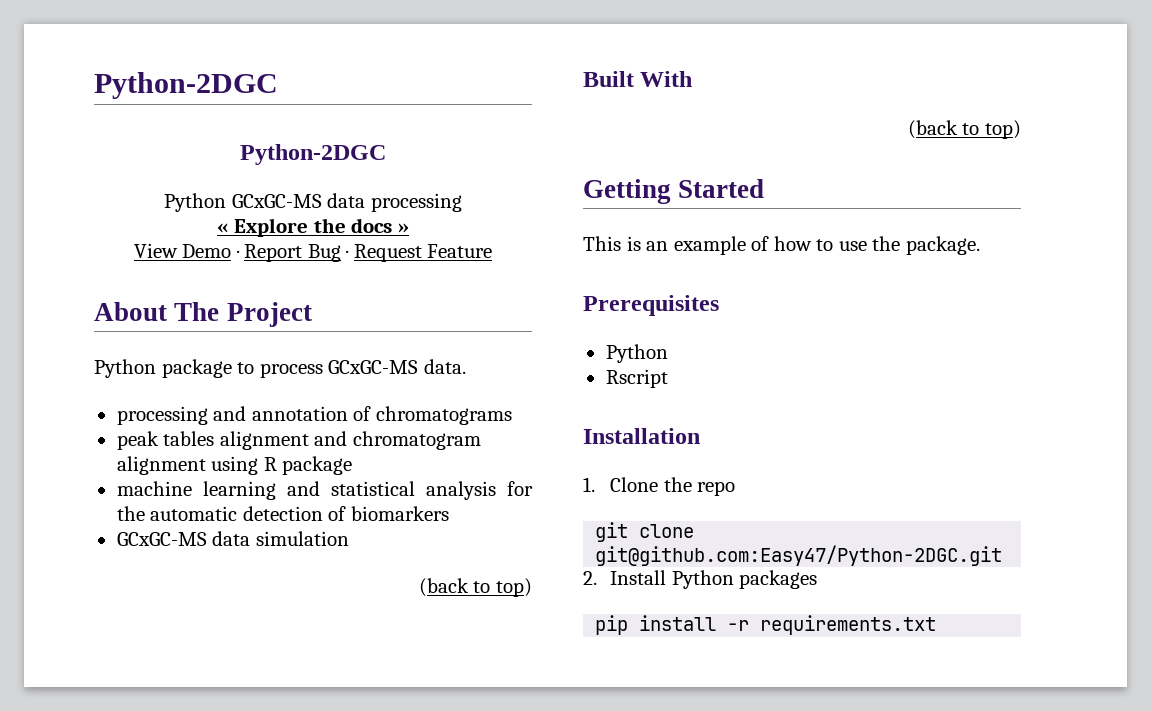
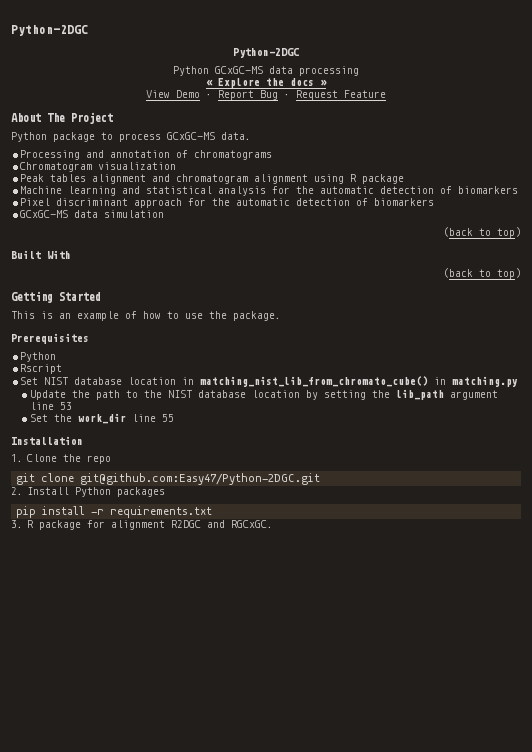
[116,406,208,425] processing -> [20,150,81,160] Processing
[116,431,159,450] peak -> [20,162,177,172] [20,174,45,182] Chromatogram visualization // Peak
[116,481,192,496] machine -> [20,186,63,194] Machine
(449, 513) none -> [20,198,435,208] // Pixel discriminant approach for the automatic detection of biomarkers
(668, 378) none -> [20,376,519,387] [30,389,499,400] [30,402,73,410] [30,413,175,424] // Set NIST database location in matching_nist_lib_from_chromato_cube() in matching.py // Update the path to the NIST database location by setting the lib_path argument line 53 // Set the work_dir line 55
(937, 625) none -> [11,520,274,530] // 3. R package for alignment R2DGC and RGCxGC.

